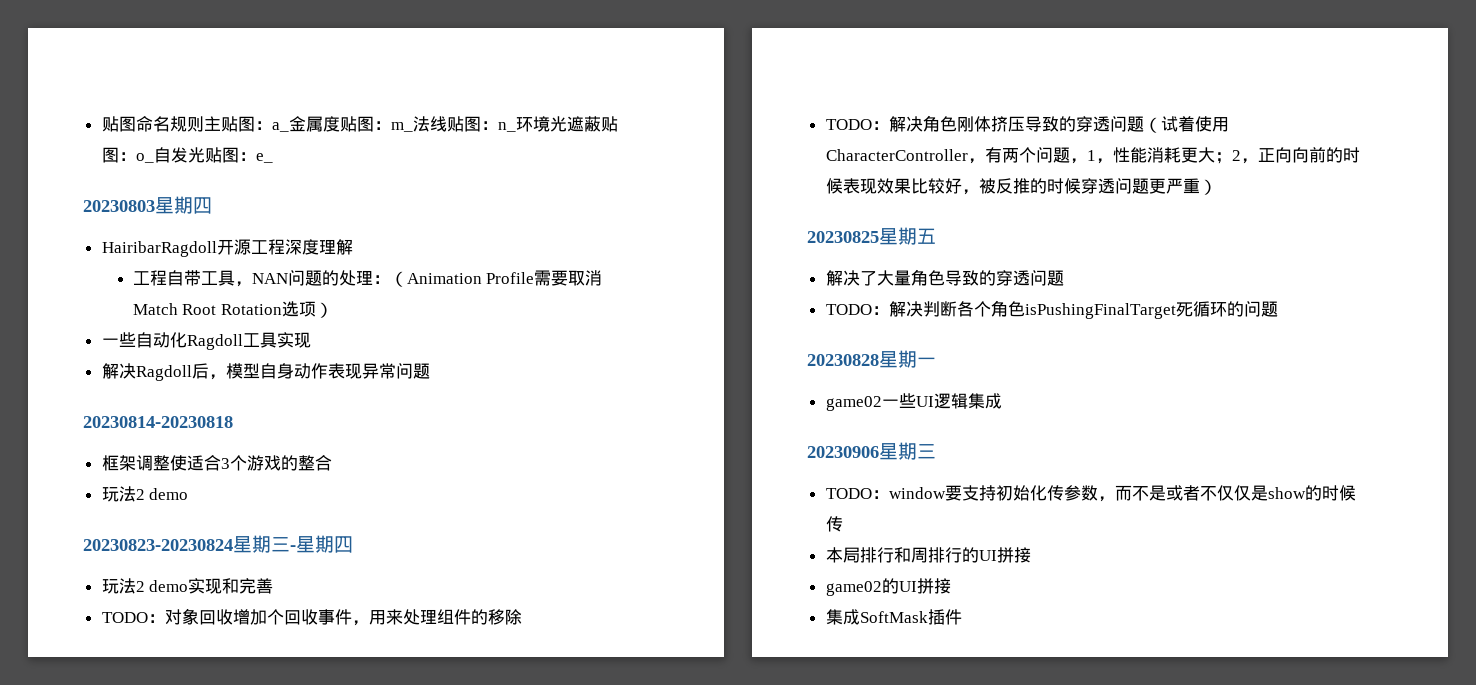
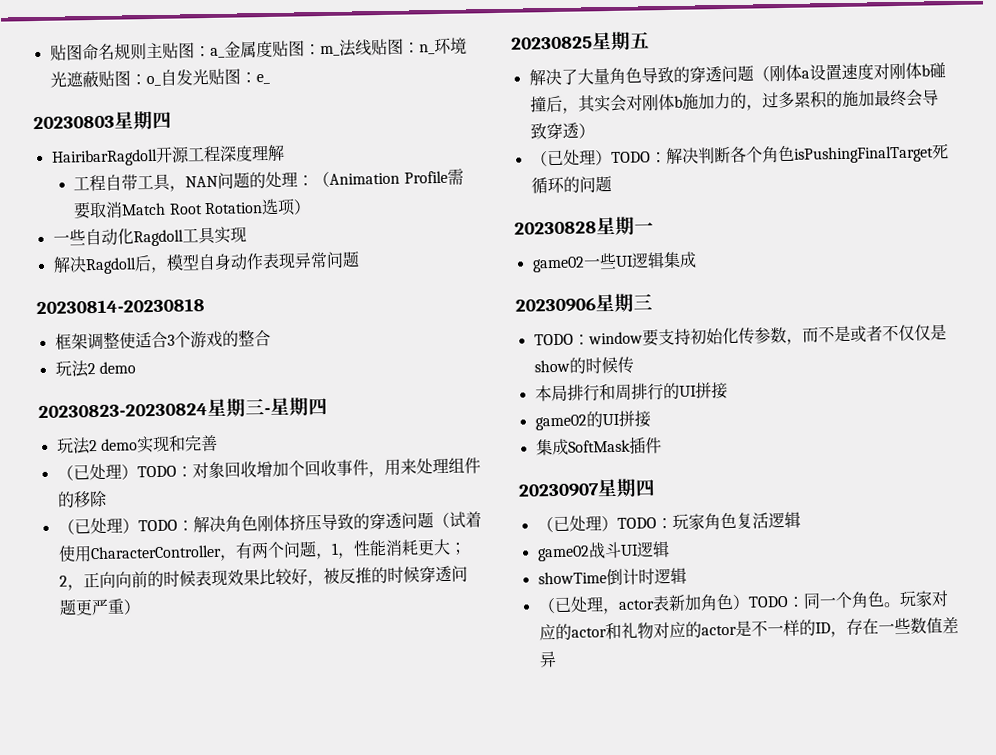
(274, 586) none -> [56,463,138,481] （已处理）
(522, 617) none -> [57,517,139,535] （已处理）
(1064, 278) // -> [752,62,946,82] [529,89,939,114] [529,122,595,140] [530,149,612,167] （刚体a设置速度对刚体b碰撞后，其实会对刚体b施加力的，过多累积的施加最终会导致穿透） // （已处理）
(962, 617) none -> [518,478,656,498] [536,511,801,533] [536,541,670,562] [537,567,687,587] [537,590,949,615] [538,617,959,641] [538,651,557,668] // 20230907星期四 // （已处理）TODO：玩家角色复活逻辑 // game02战斗UI逻辑 // showTime倒计时逻辑 // （已处理，actor表新加角色）TODO：同一个角色。玩家对应的actor和礼物对应的actor是不一样的ID，存在一些数值差异

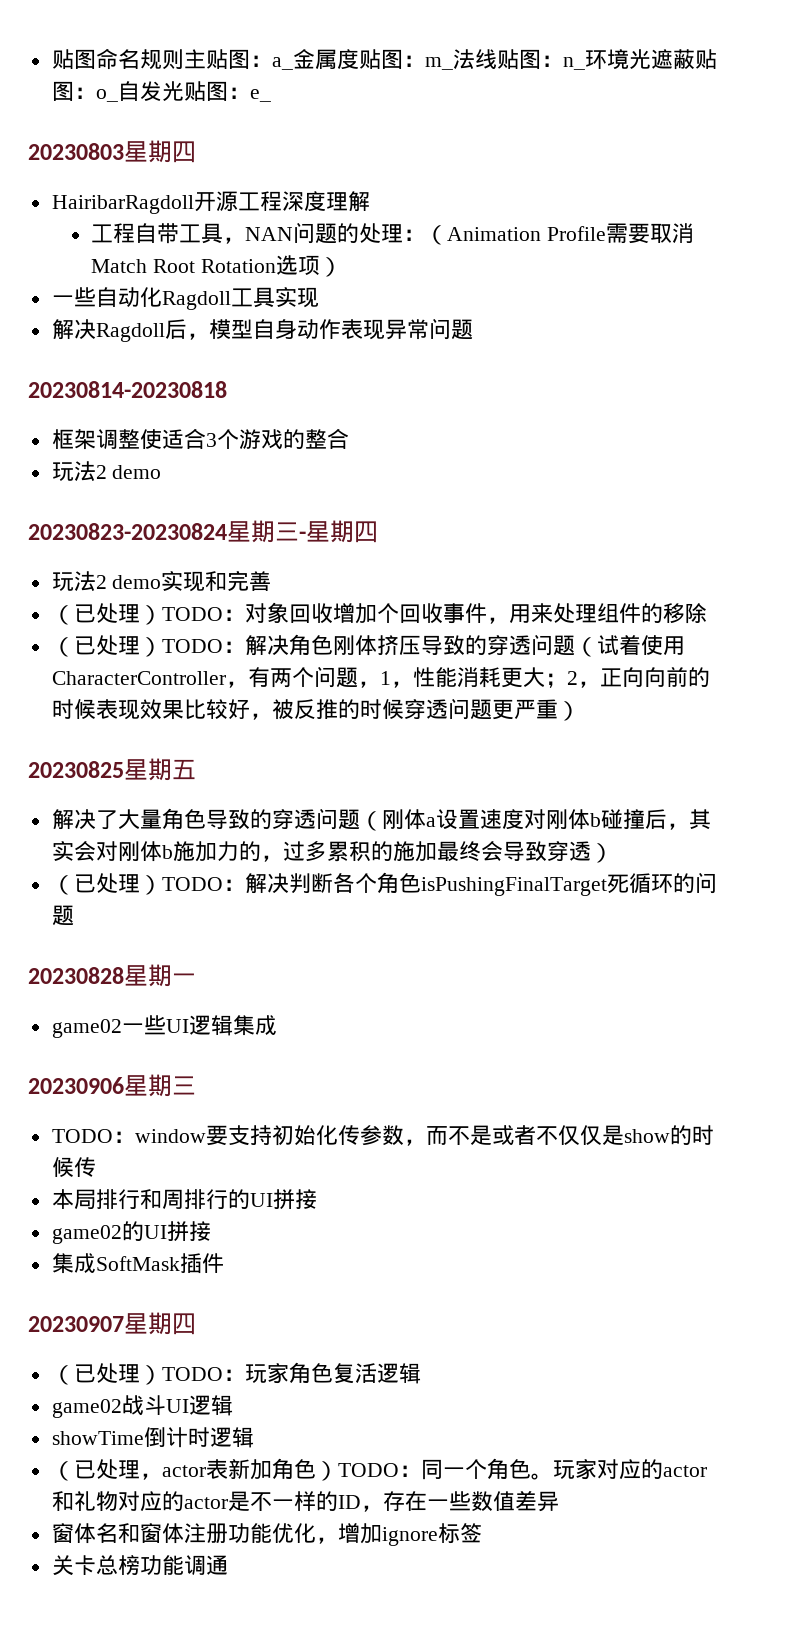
(557, 659) none -> [51,1523,482,1546] [51,1555,228,1576] // 窗体名和窗体注册功能优化，增加ignore标签 // 关卡总榜功能调通

